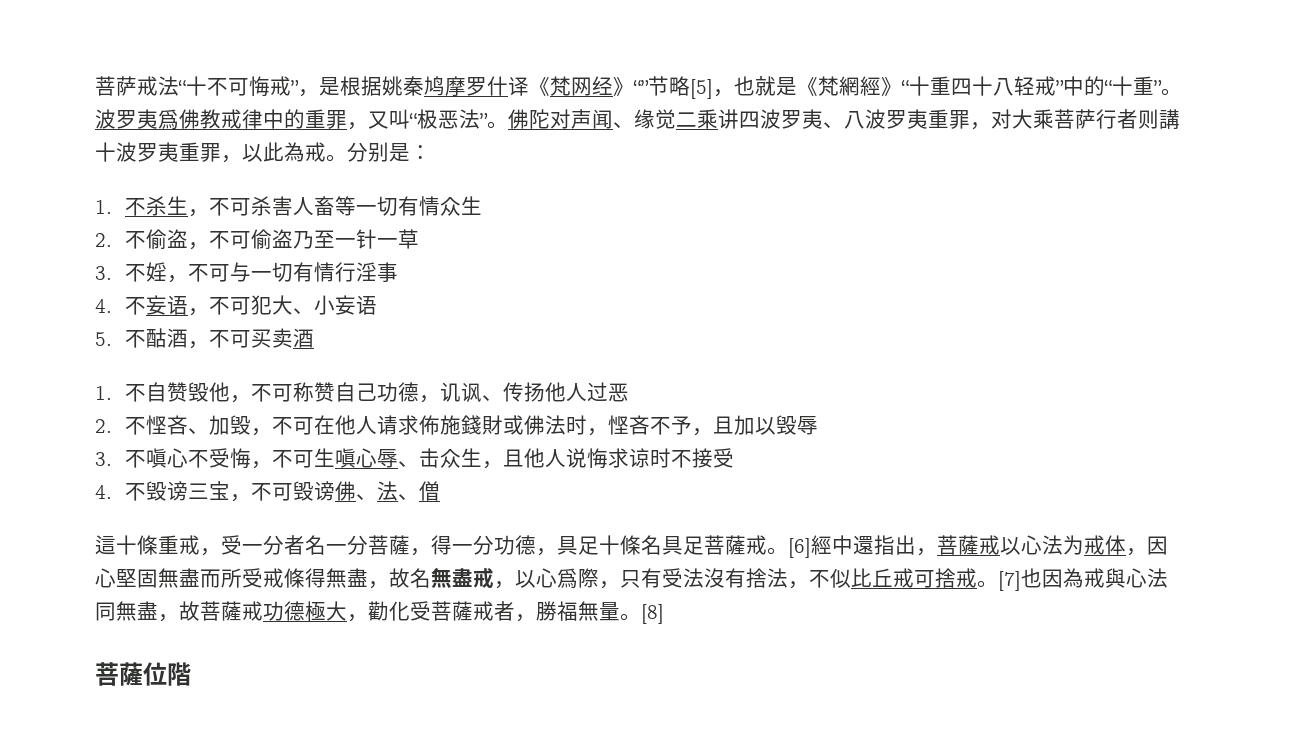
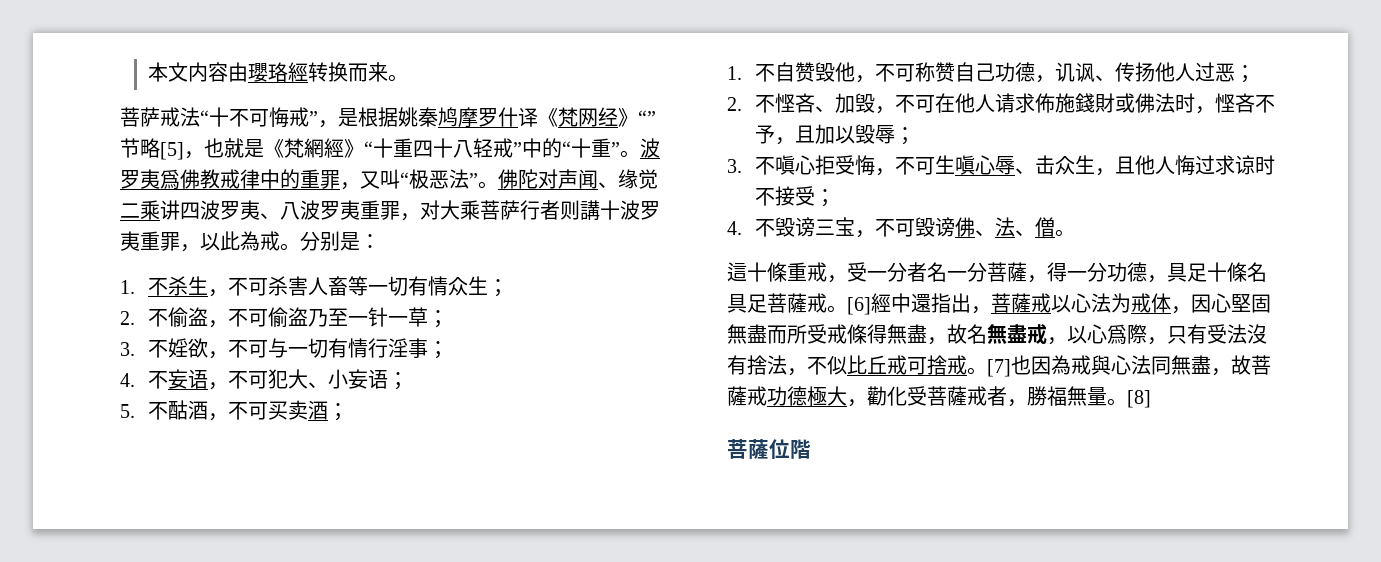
(95, 86) none -> [148,62,409,82] 本文内容由瓔珞經转换而来。 //
(483, 205) none -> [488,279,509,297] ；
(420, 239) none -> [428,310,449,328] ；
(168, 272) none -> [188,338,209,358] 欲
(399, 272) none -> [428,341,449,359] ；
(378, 305) none -> [388,372,409,390] ；
(315, 338) none -> [328,403,349,421] ；
(630, 392) none -> [1235,65,1256,83] ；
(819, 425) none -> [895,127,916,145] ；
[188,450,210,468] 不 -> [815,155,836,175] 拒
[566,448,609,469] 说悔 -> [1175,155,1216,176] 悔过
(735, 458) none -> [815,189,836,207] ；
(441, 491) none -> [1055,229,1076,237] 。

